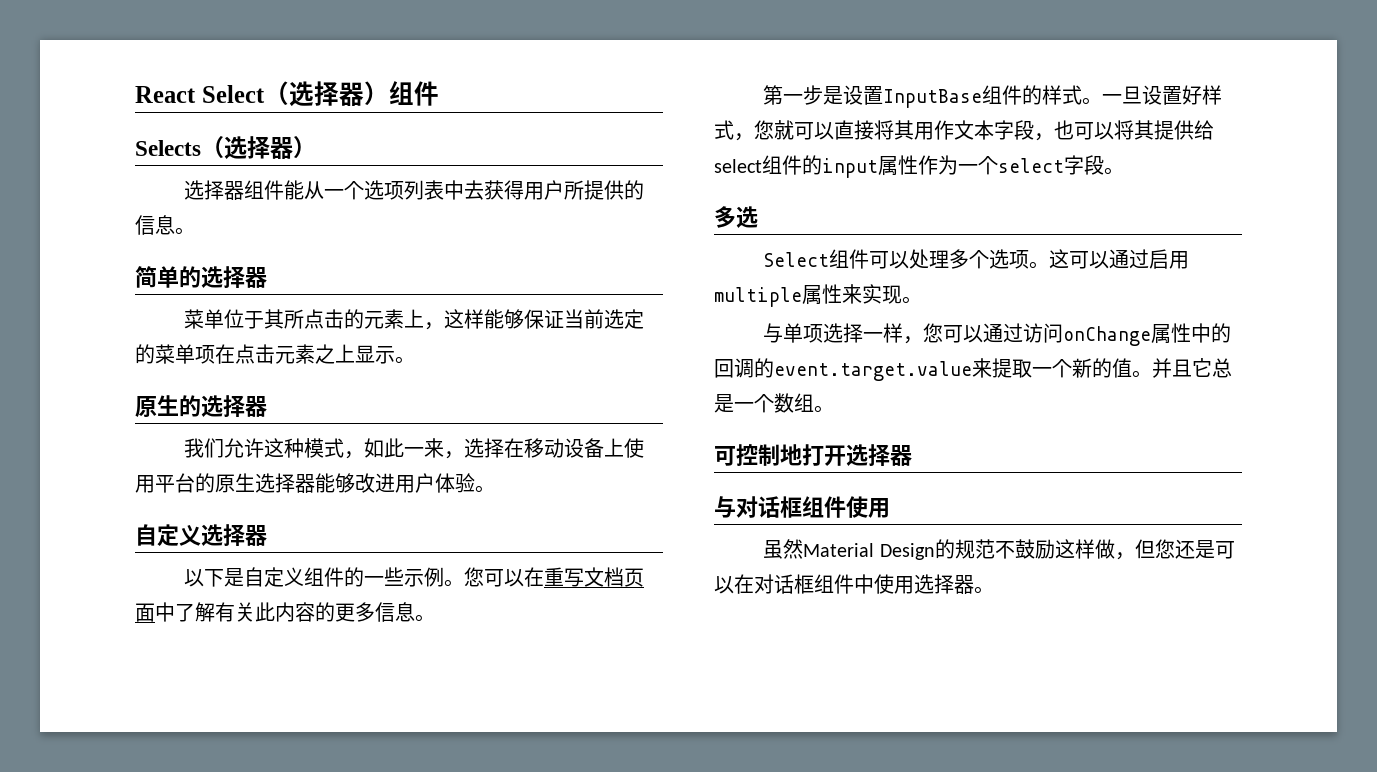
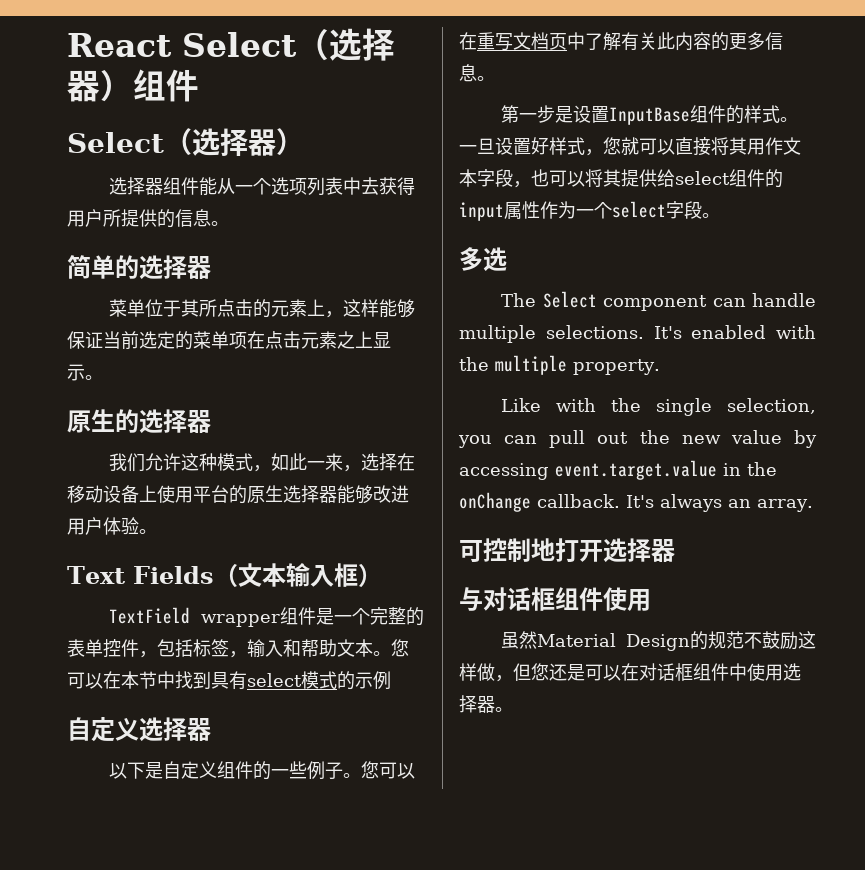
[135,140,201,156] Selects -> [67,132,164,153] Select
(495, 489) none -> [67,563,382,587] [109,607,424,627] [67,639,409,658] [67,671,391,690] // Text Fields（文本输入框） // TextField wrapper组件是一个完整的表单控件，包括标签，输入和帮助文本。您可以在本节中找到具有select模式的示例
[404,567,445,587] 示例 -> [307,761,344,780] 例子
[135,603,155,622] 面 -> (567, 41) none
[763,249,1190,269] [714,284,922,307] [763,323,1232,346] [714,358,1232,381] [714,393,834,413] Select组件可以处理多个选项。这可以通过启用multiple属性来实现。 // 与单项选择一样，您可以通过访问onChange属性中的回调的event.target.value来提取一个新的值。并且它总是一个数组。 -> [501,291,816,311] [459,325,816,343] [459,355,660,375] [501,398,816,416] [458,430,817,448] [459,460,777,480] [459,492,813,512] The Select component can handle multiple selections. It's enabled with the multiple property. // Like with the single selection, you can pull out the new value by accessing event.target.value in the onChange callback. It's always an array.

